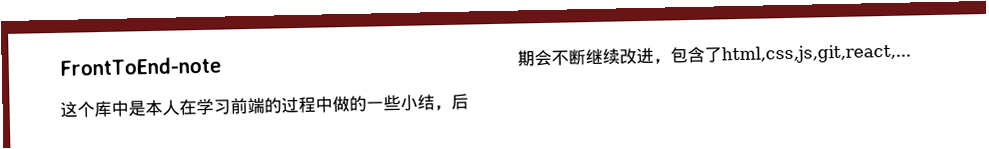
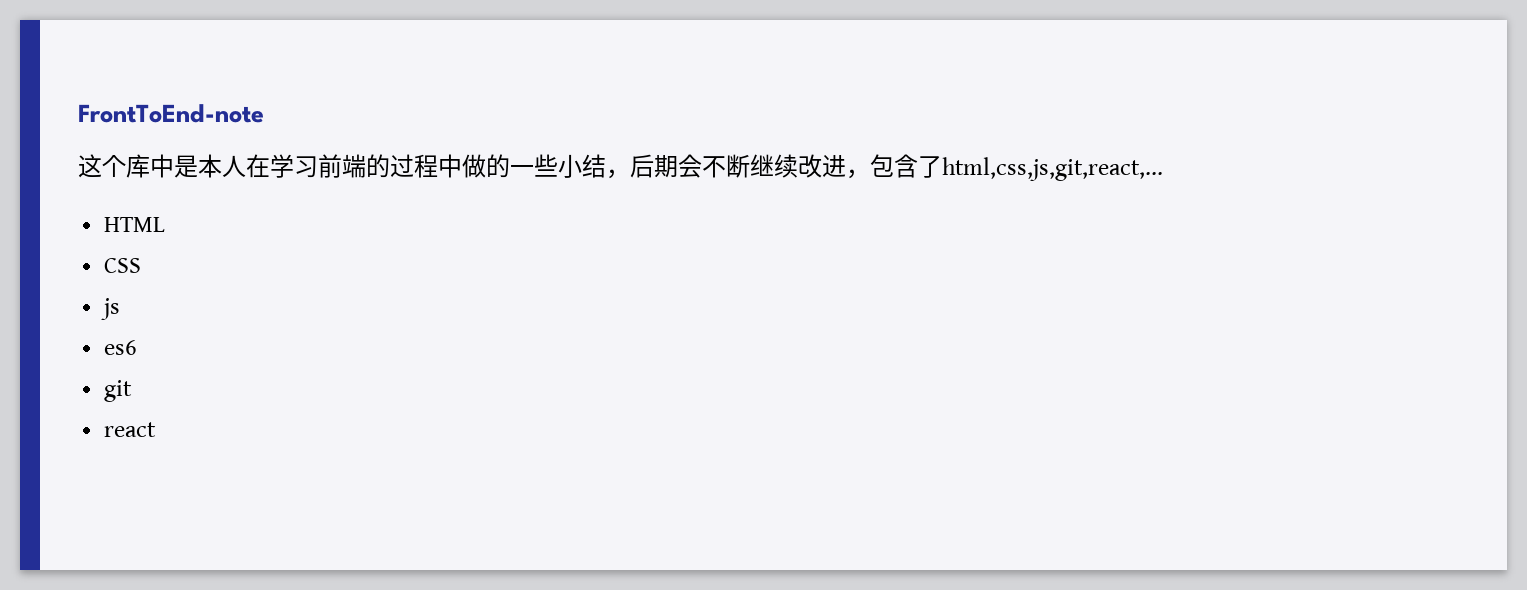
(911, 54) none -> [104,217,166,232] [104,258,142,273] [101,298,121,320] [104,340,138,355] [104,380,133,402] [104,422,157,437] // HTML // CSS // js // es6 // git // react

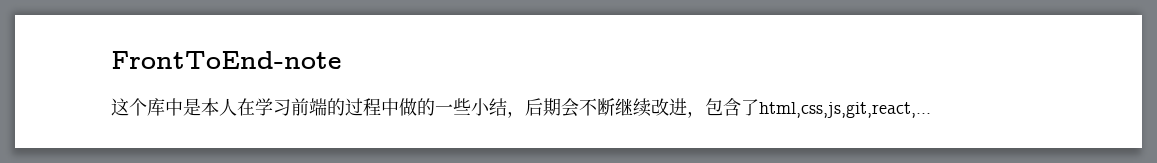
[104,217,166,232] [104,258,142,273] [101,298,121,320] [104,340,138,355] [104,380,133,402] [104,422,157,437] // HTML // CSS // js // es6 // git // react -> (931, 110) none

